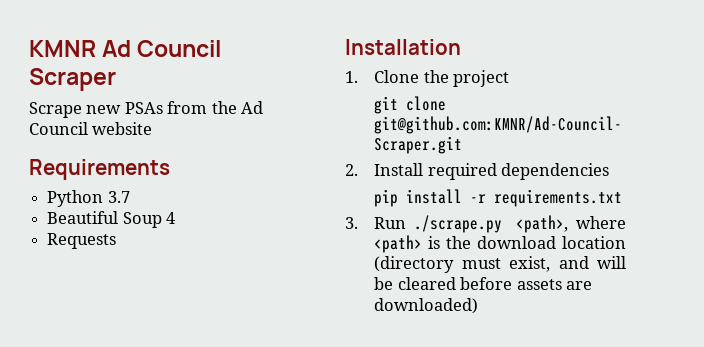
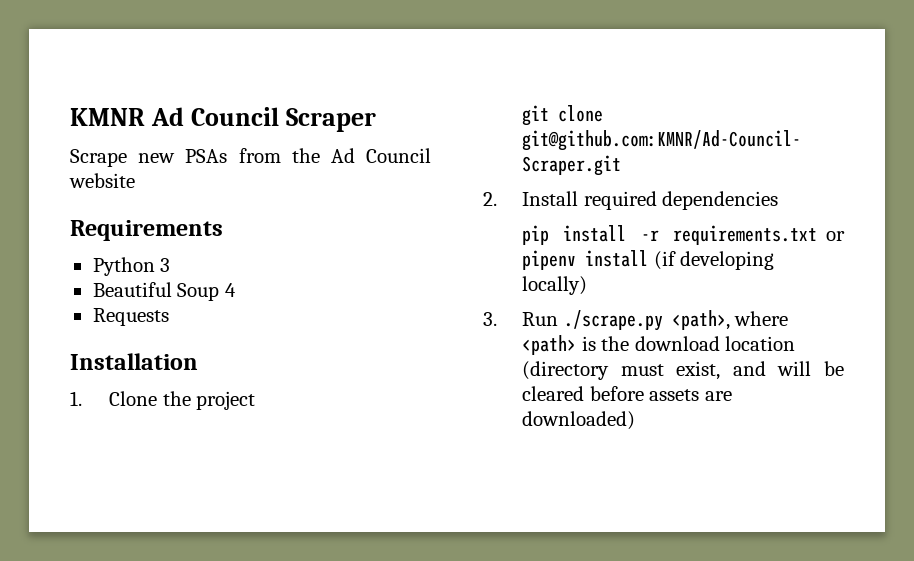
[107,191,130,203] 3.7 -> [160,258,171,272] 3
(623, 198) none -> [826,231,845,241] [522,250,775,270] [522,276,588,295] or pipenv install (if developing locally)

